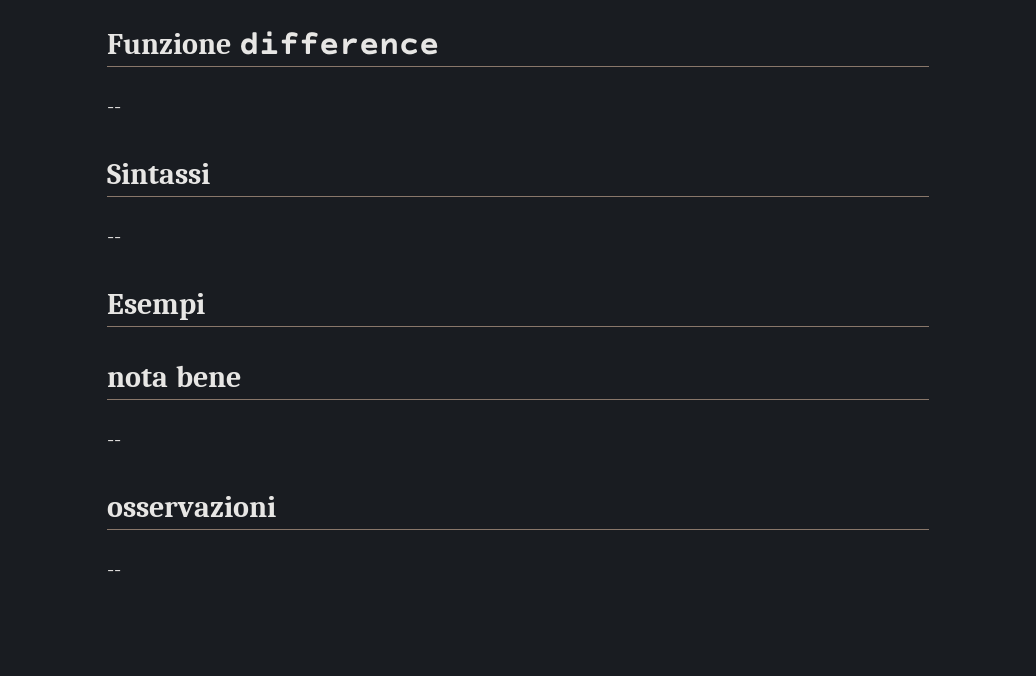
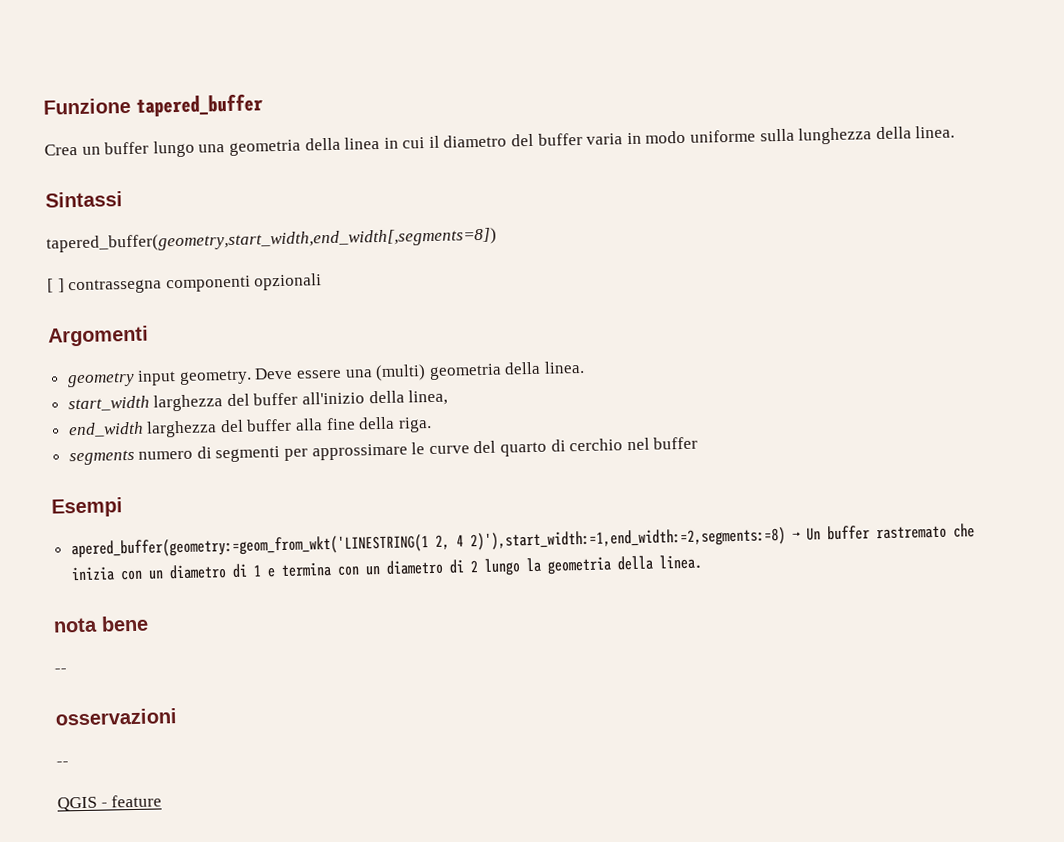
[238,31,439,55] [107,107,121,114] [107,163,210,184] [107,237,121,244] [107,293,205,320] difference // -- // Sintassi // -- // Esempi -> [136,93,263,117] [44,125,956,158] [45,191,123,208] [46,227,497,253] [47,273,323,295] [48,325,149,347] [66,360,586,388] [67,389,449,412] [67,416,432,438] [68,436,699,466] [51,497,123,518] [70,523,975,559] [70,554,702,582] tapered_buffer // Crea un buffer lungo una geometria della linea in cui il diametro del buffer varia in modo uniforme sulla lunghezza della linea. // Sintassi // tapered_buffer(geometry,start_width,end_width[,segments=8]) // [ ] contrassegna componenti opzionali // Argomenti // geometry input geometry. Deve essere una (multi) geometria della linea. // start_width larghezza del buffer all'inizio della linea, // end_width larghezza del buffer alla fine della riga. // segments numero di segmenti per approssimare le curve del quarto di cerchio nel buffer // Esempi // apered_buffer(geometry:=geom_from_wkt('LINESTRING(1 2, 4 2)'),start_width:=1,end_width:=2,segments:=8) → Un buffer rastremato che inizia con un diametro di 1 e termina con un diametro di 2 lungo la geometria della linea.
(121, 573) none -> [57,794,163,812] // QGIS - feature

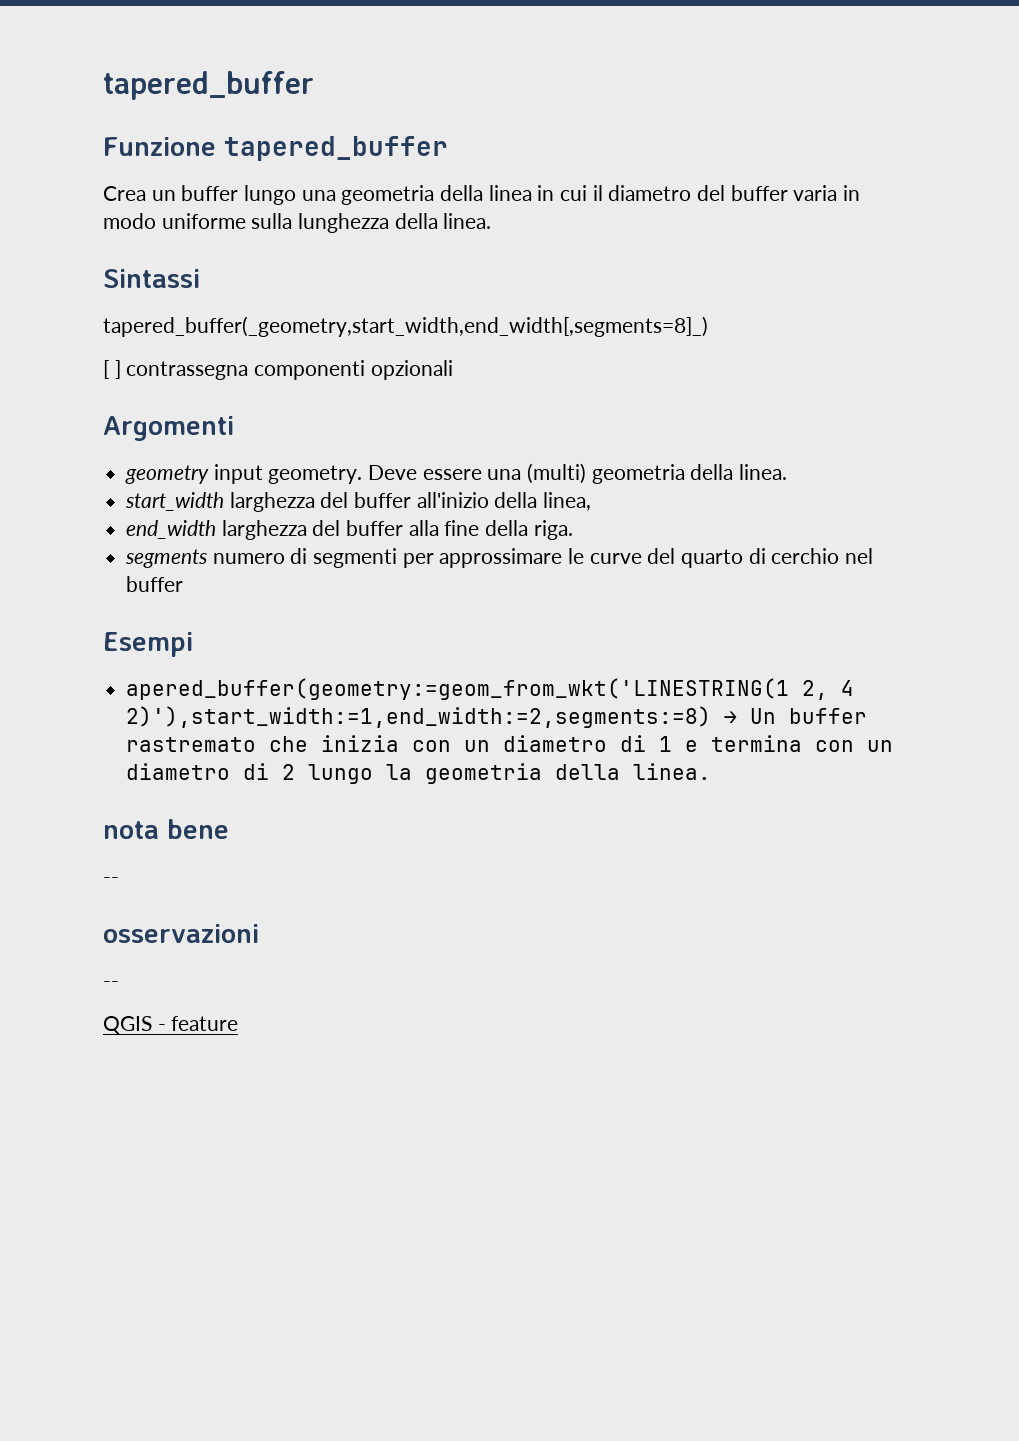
(43, 106) none -> [103,71,314,100] tapered_buffer //
[46,227,497,253] tapered_buffer(geometry,start_width,end_width[,segments=8]) -> [103,316,708,337] tapered_buffer(_geometry,start_width,end_width[,segments=8]_)

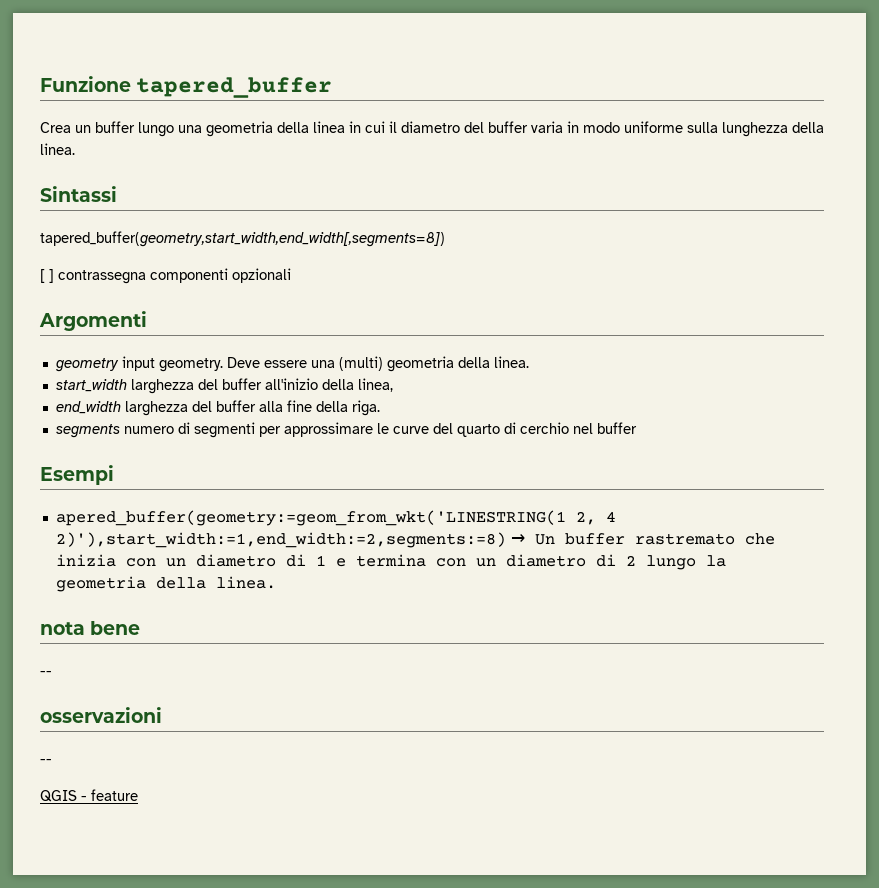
[103,71,314,100] tapered_buffer // -> (40, 84) none
[103,316,708,337] tapered_buffer(_geometry,start_width,end_width[,segments=8]_) -> [40,231,445,247] tapered_buffer(geometry,start_width,end_width[,segments=8])

